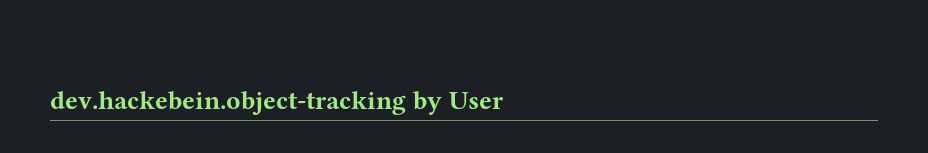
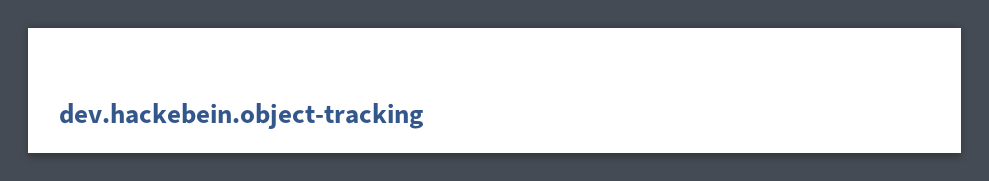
[413,91,505,115] by User -> (423, 116) none

